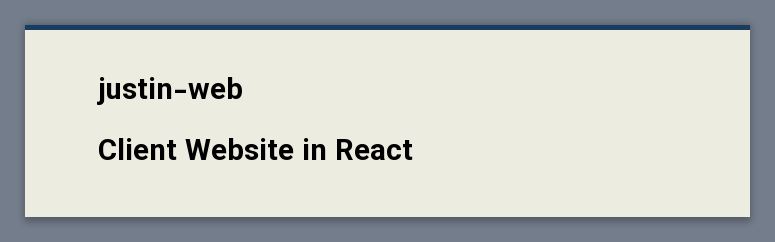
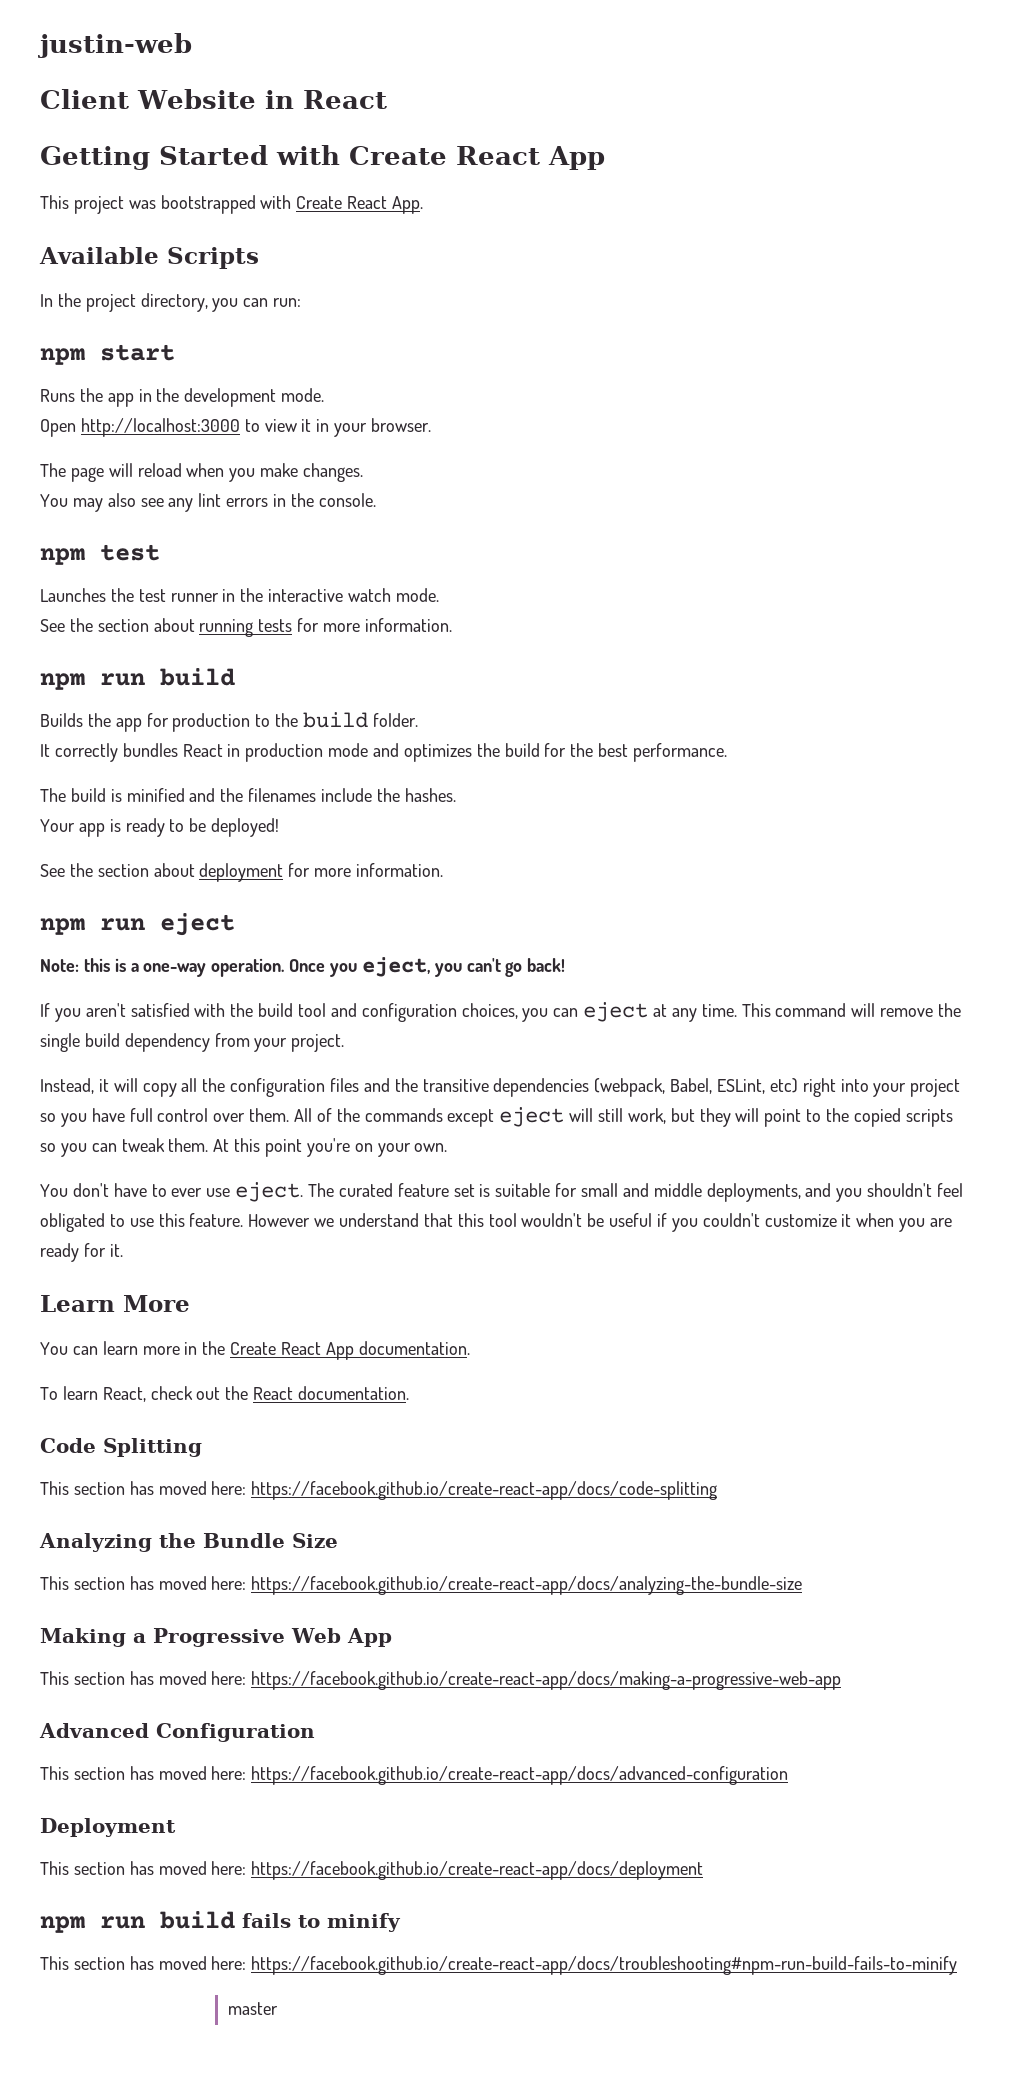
(413, 149) none -> [40,145,605,170] [40,195,424,214] [39,247,259,269] [40,293,302,312] [40,344,175,365] [40,388,325,407] [40,418,431,437] [40,463,364,482] [40,493,376,512] [40,544,160,565] [40,588,439,602] [40,618,452,637] [40,668,235,690] [40,712,418,732] [40,743,728,762] [40,788,456,802] [40,818,280,837] [40,863,444,882] [40,913,235,936] [40,957,566,977] [40,1002,962,1022] [40,1033,345,1052] [40,1078,961,1097] [40,1107,953,1127] [40,1138,448,1157] [40,1182,964,1202] [40,1213,953,1232] [40,1243,123,1262] [40,1295,190,1312] [40,1341,470,1360] [40,1386,410,1402] [40,1438,202,1457] [40,1481,718,1500] [39,1533,338,1552] [40,1576,803,1595] [40,1628,392,1647] [40,1671,842,1690] [39,1723,315,1742] [40,1766,789,1785] [40,1818,176,1837] [40,1861,704,1880] [40,1911,401,1933] [40,1956,958,1975] [227,2002,278,2015] // Getting Started with Create React App // This project was bootstrapped with Create React App. // Available Scripts // In the project directory, you can run: // npm start // Runs the app in the development mode. // Open http://localhost:3000 to view it in your browser. // The page will reload when you make changes. // You may also see any lint errors in the console. // npm test // Launches the test runner in the interactive watch mode. // See the section about running tests for more information. // npm run build // Builds the app for production to the build folder. // It correctly bundles React in production mode and optimizes the build for the best performance. // The build is minified and the filenames include the hashes. // Your app is ready to be deployed! // See the section about deployment for more information. // npm run eject // Note: this is a one-way operation. Once you eject, you can't go back! // If you aren't satisfied with the build tool and configuration choices, you can eject at any time. This command will remove the single build dependency from your project. // Instead, it will copy all the configuration files and the transitive dependencies (webpack, Babel, ESLint, etc) right into your project so you have full control over them. All of the commands except eject will still work, but they will point to the copied scripts so you can tweak them. At this point you're on your own. // You don't have to ever use eject. The curated feature set is suitable for small and middle deployments, and you shouldn't feel obligated to use this feature. However we understand that this tool wouldn't be useful if you couldn't customize it when you are ready for it. // Learn More // You can learn more in the Create React App documentation. // To learn React, check out the React documentation. // Code Splitting // This section has moved here: https://facebook.github.io/create-react-app/docs/code-splitting // Analyzing the Bundle Size // This section has moved here: https://facebook.github.io/create-react-app/docs/analyzing-the-bundle-size // Making a Progressive Web App // This section has moved here: https://facebook.github.io/create-react-app/docs/making-a-progressive-web-app // Advanced Configuration // This section has moved here: https://facebook.github.io/create-react-app/docs/advanced-configuration // Deployment // This section has moved here: https://facebook.github.io/create-react-app/docs/deployment // npm run build fails to minify // This section has moved here: https://facebook.github.io/create-react-app/docs/troubleshooting#npm-run-build-fails-to-minify // master

